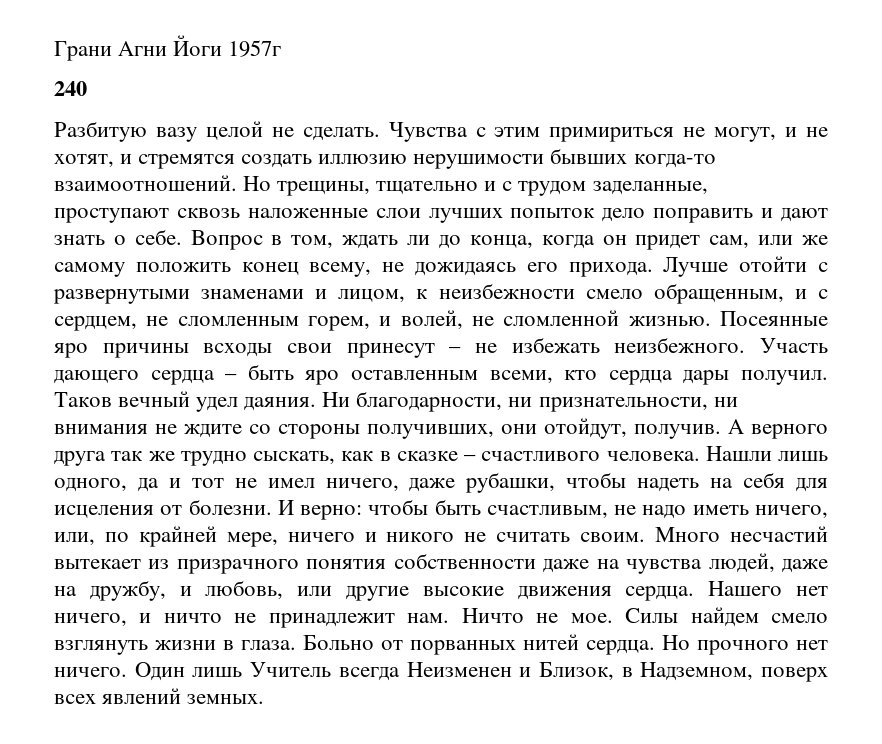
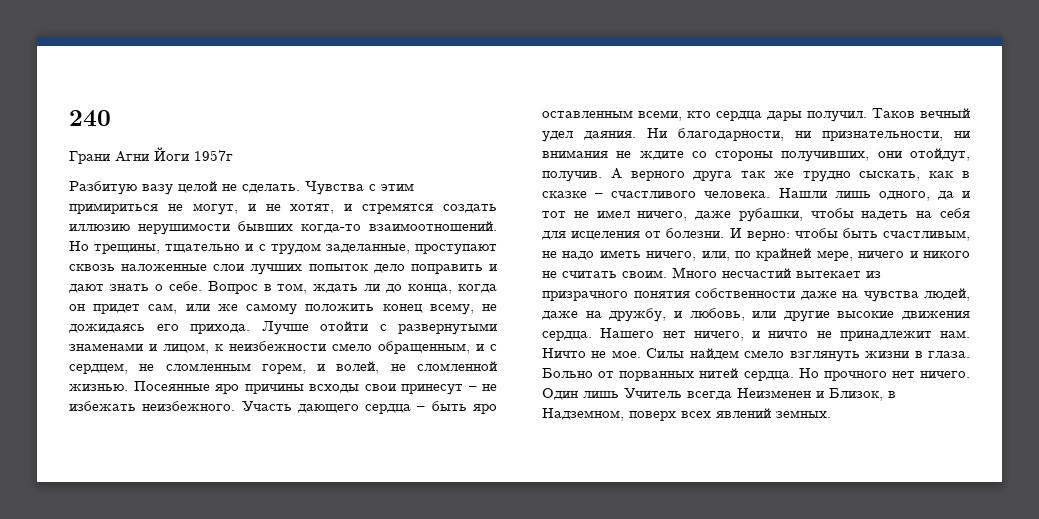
(54, 51) none -> [69,110,111,127] 240 //
[54,81,87,96] // 240 -> (233, 155) none

